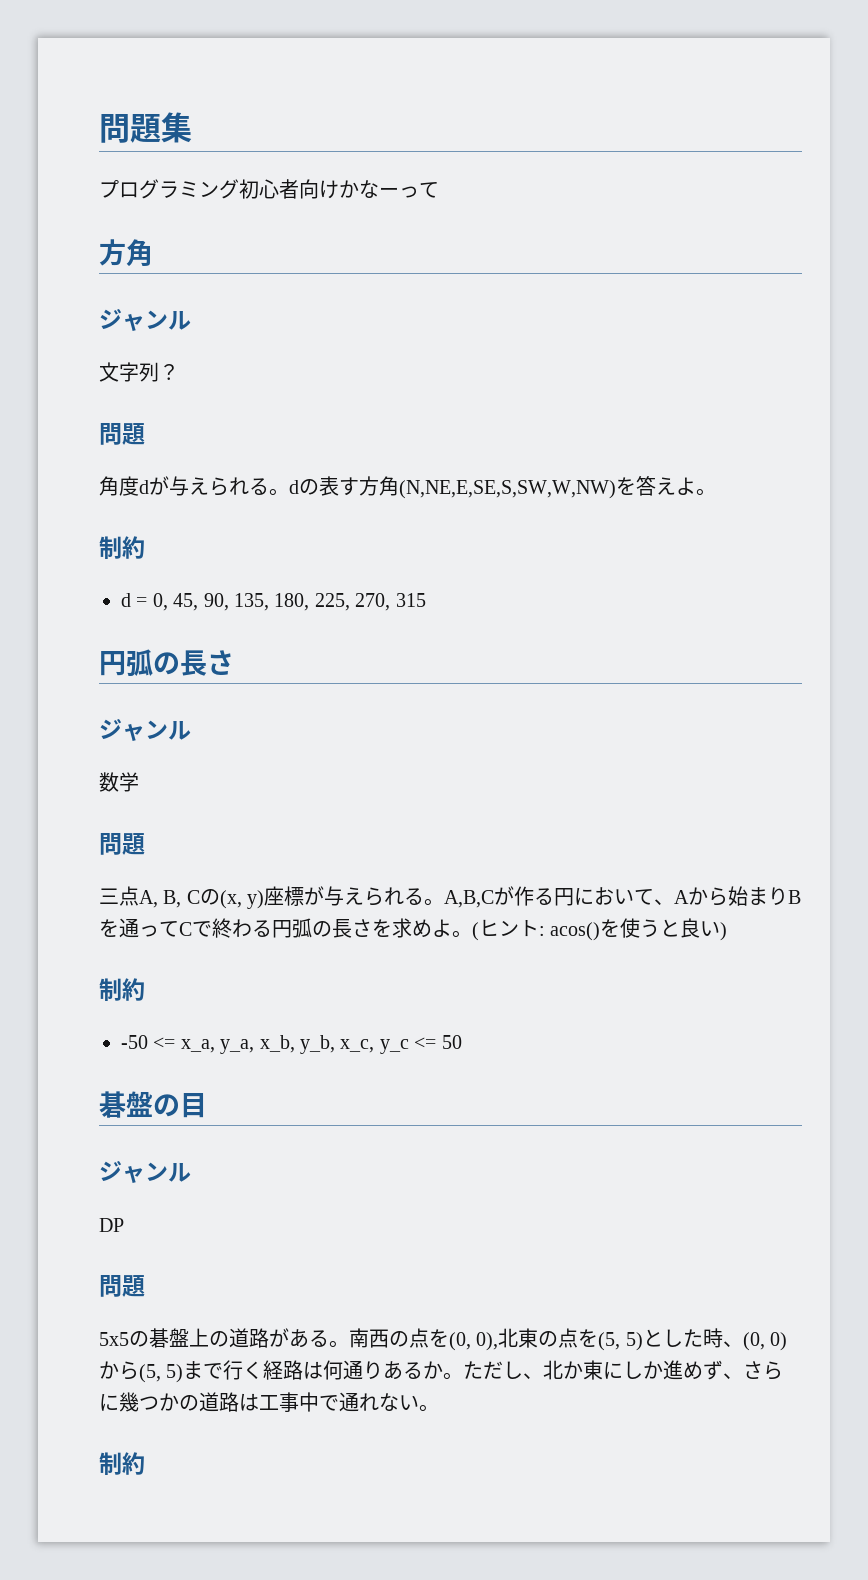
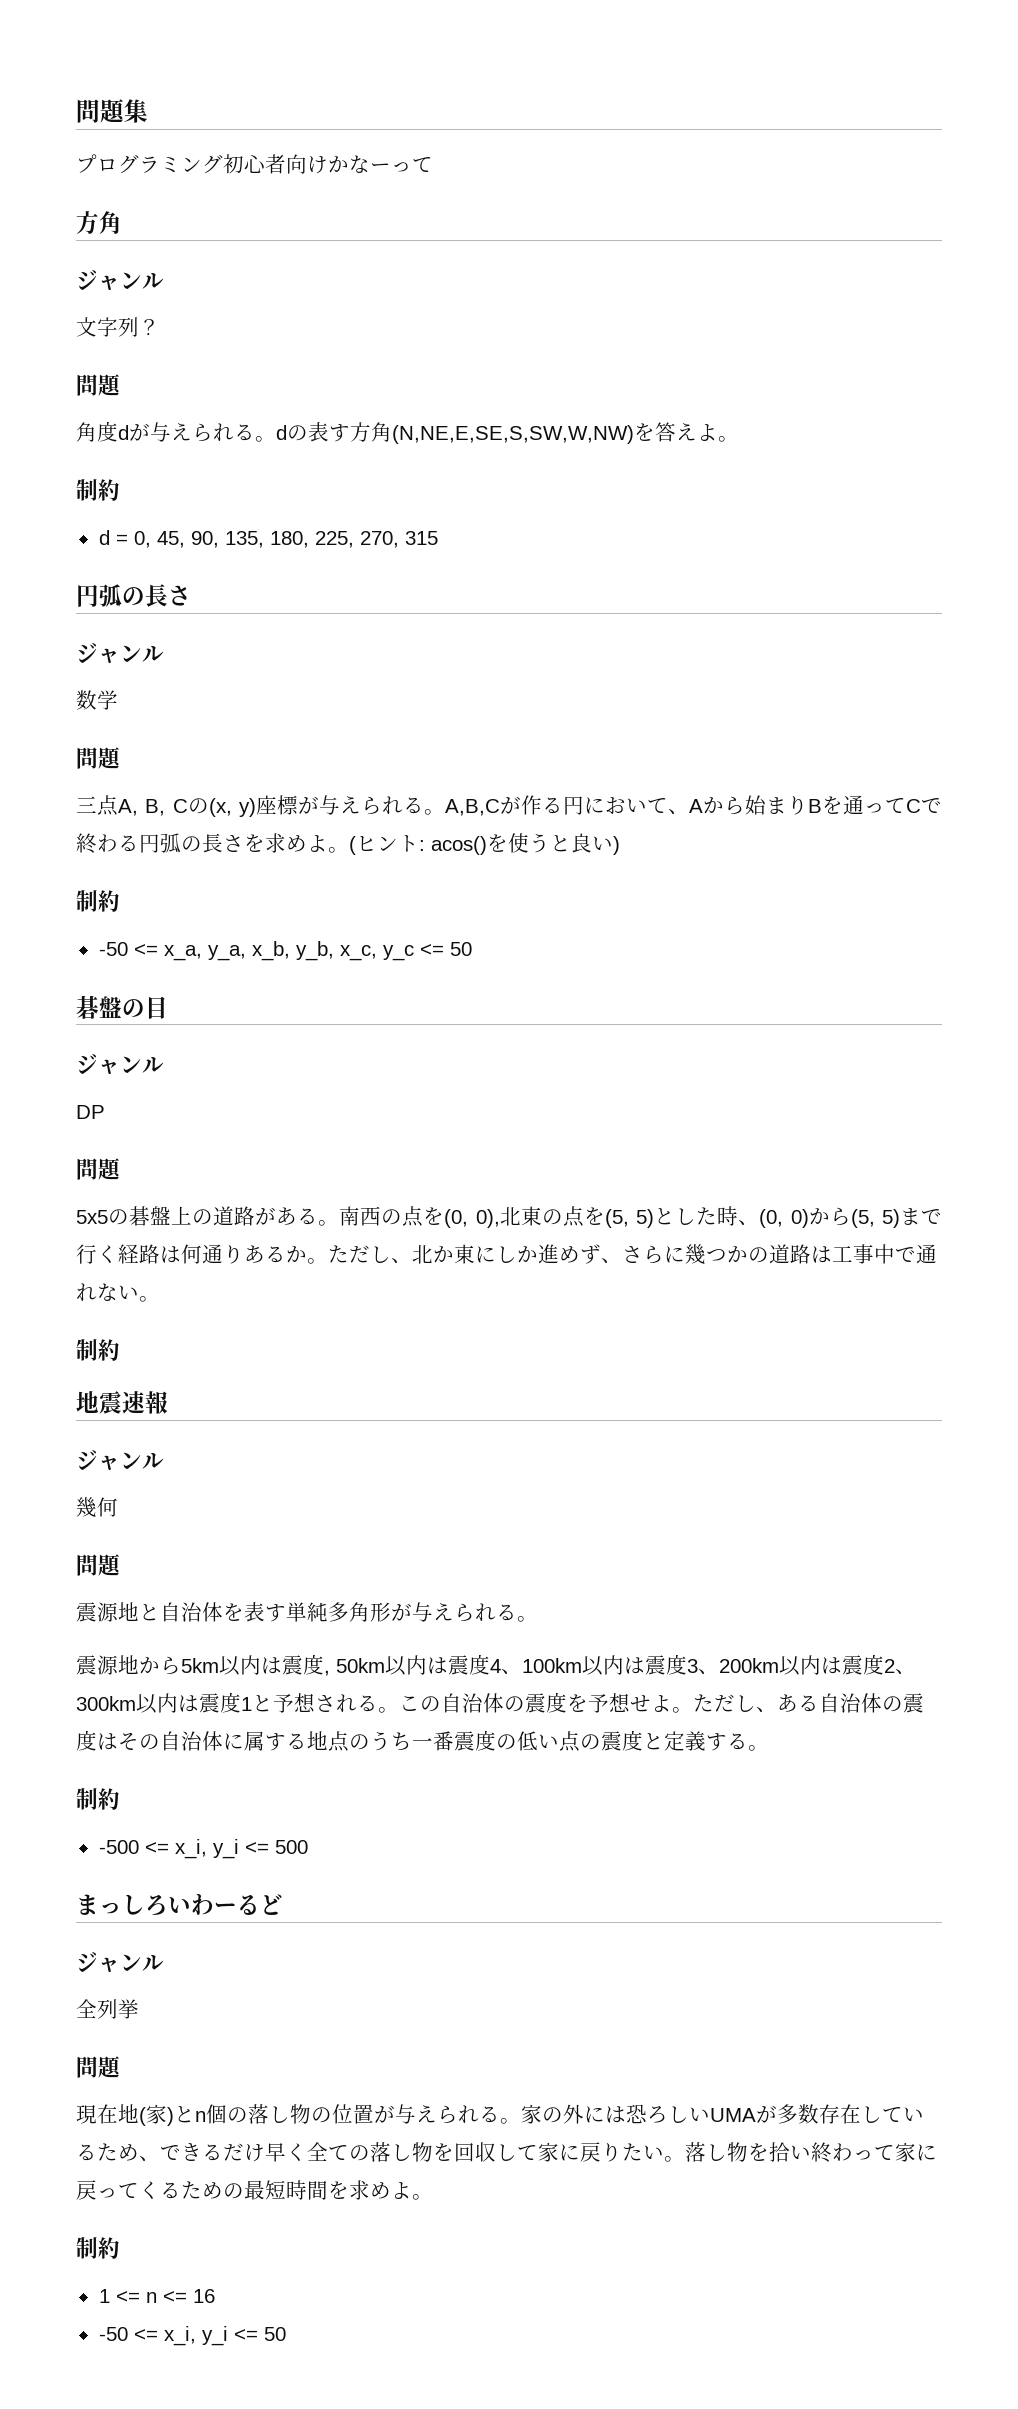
(145, 1463) none -> [76,1391,168,1414] [76,1449,164,1471] [76,1497,118,1517] [76,1554,122,1576] [76,1602,538,1622] [76,1654,916,1676] [76,1692,924,1714] [76,1730,769,1752] [76,1788,120,1810] [98,1839,308,1859] [76,1893,283,1916] [76,1951,164,1973] [76,1999,139,2019] [76,2056,122,2078] [76,2104,924,2126] [76,2142,937,2163] [76,2180,433,2200] [76,2237,120,2259] [98,2289,215,2303] [98,2326,286,2346] // 地震速報 // ジャンル // 幾何 // 問題 // 震源地と自治体を表す単純多角形が与えられる。 // 震源地から5km以内は震度, 50km以内は震度4、100km以内は震度3、200km以内は震度2、300km以内は震度1と予想される。この自治体の震度を予想せよ。ただし、ある自治体の震度はその自治体に属する地点のうち一番震度の低い点の震度と定義する。 // 制約 // -500 <= x_i, y_i <= 500 // まっしろいわーるど // ジャンル // 全列挙 // 問題 // 現在地(家)とn個の落し物の位置が与えられる。家の外には恐ろしいUMAが多数存在しているため、できるだけ早く全ての落し物を回収して家に戻りたい。落し物を拾い終わって家に戻ってくるための最短時間を求めよ。 // 制約 // 1 <= n <= 16 // -50 <= x_i, y_i <= 50

